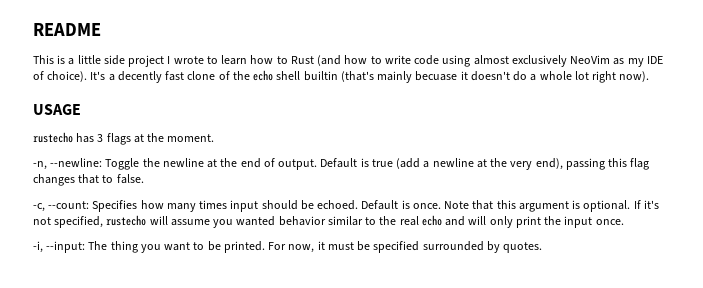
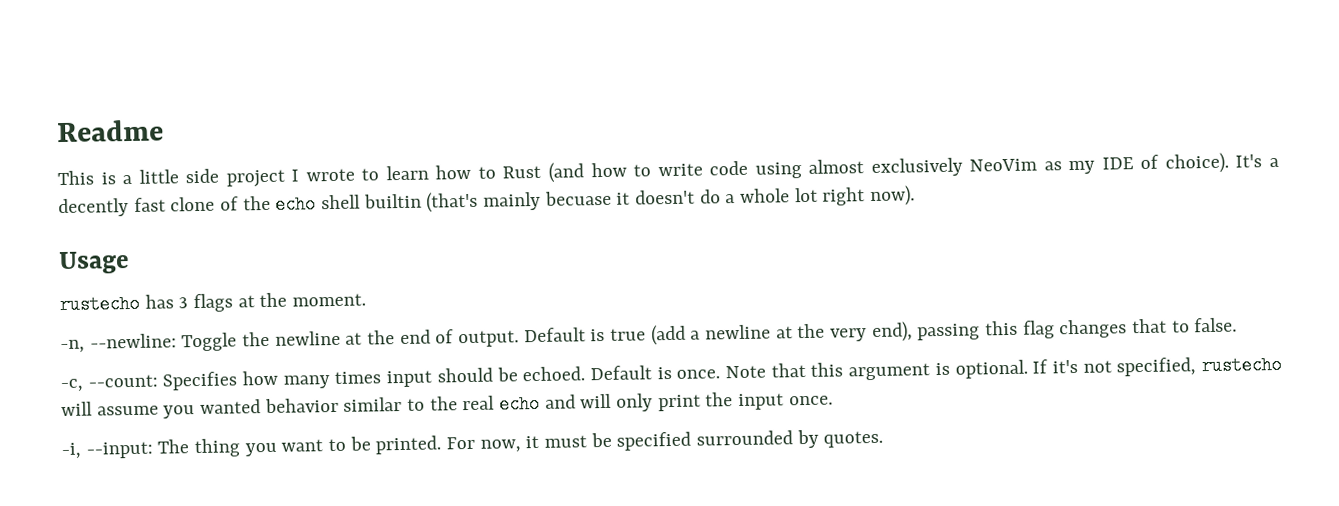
[33,23,101,36] README -> [56,119,164,143] Readme
[33,104,81,115] USAGE -> [58,251,130,275] Usage

